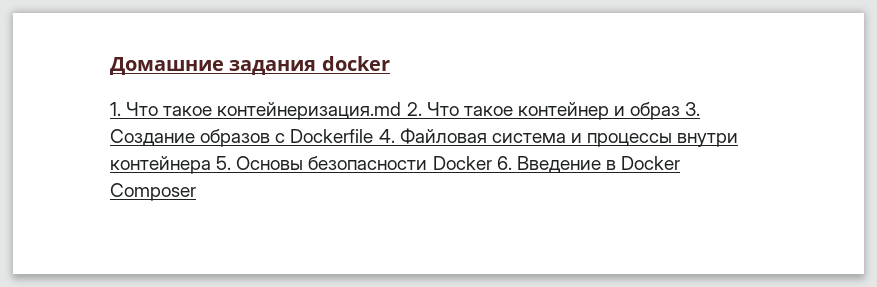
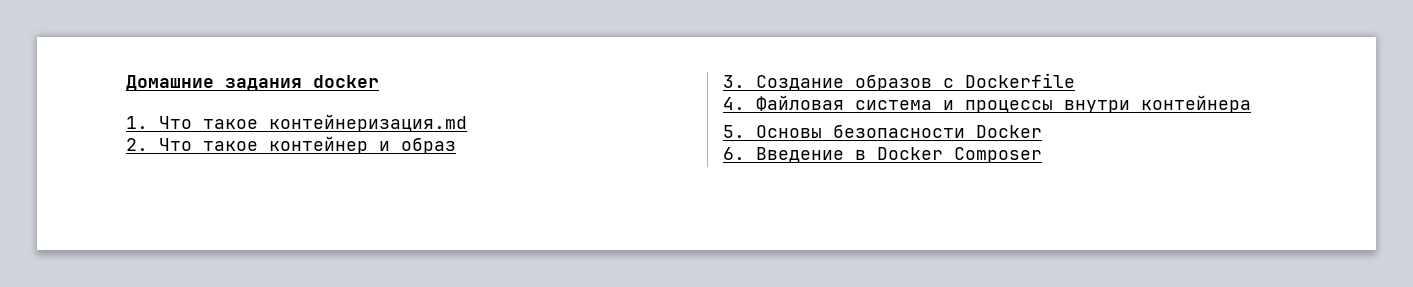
(402, 111) none -> (467, 123) //
(681, 111) none -> (456, 145) //
(374, 136) none -> (1075, 80) //
(211, 165) none -> (1251, 104) //
(492, 163) none -> (1042, 131) //

